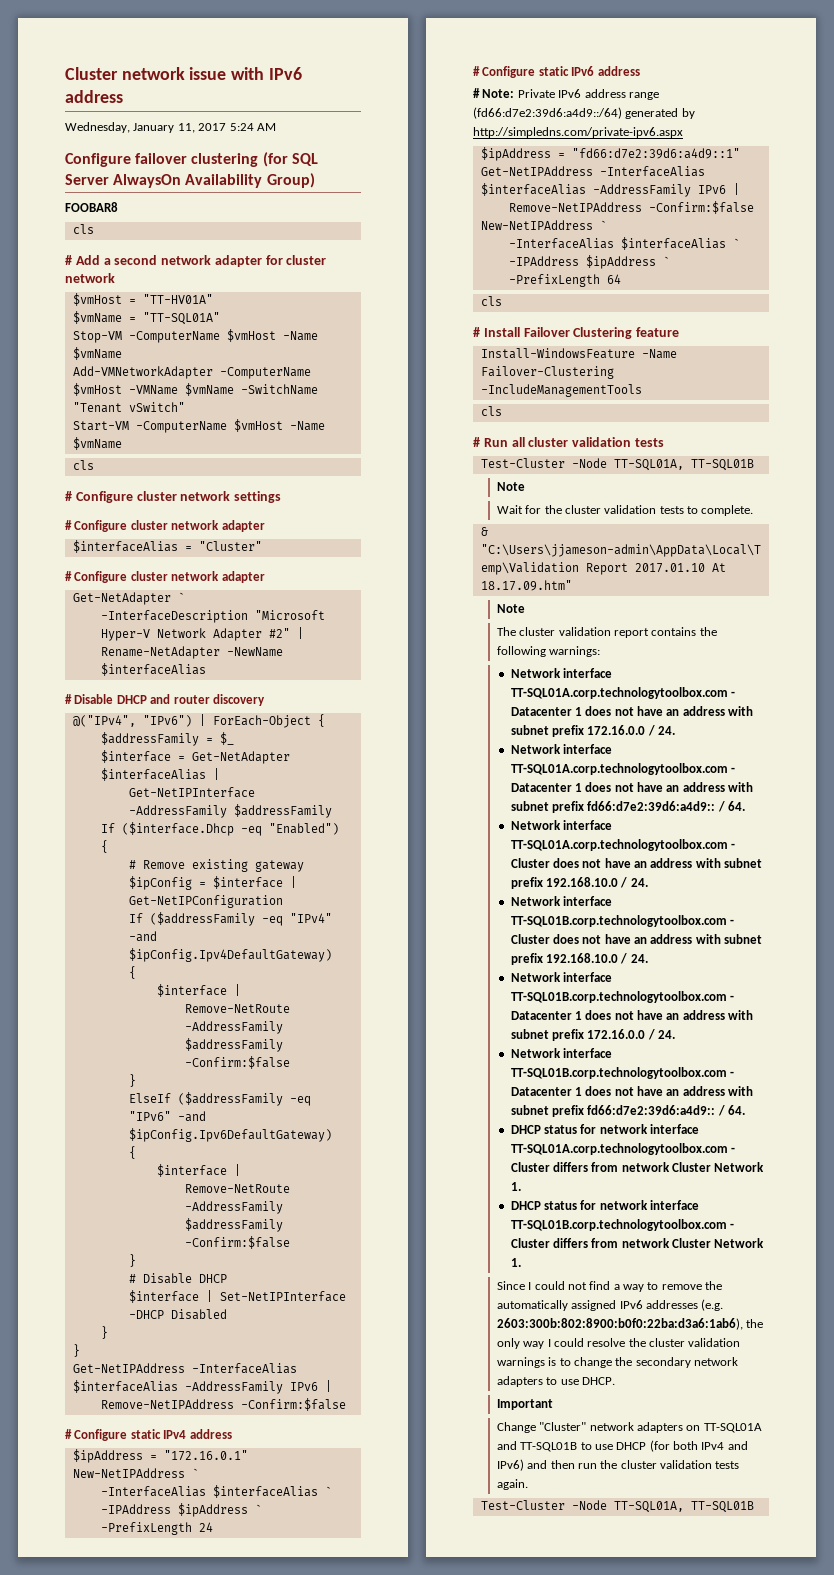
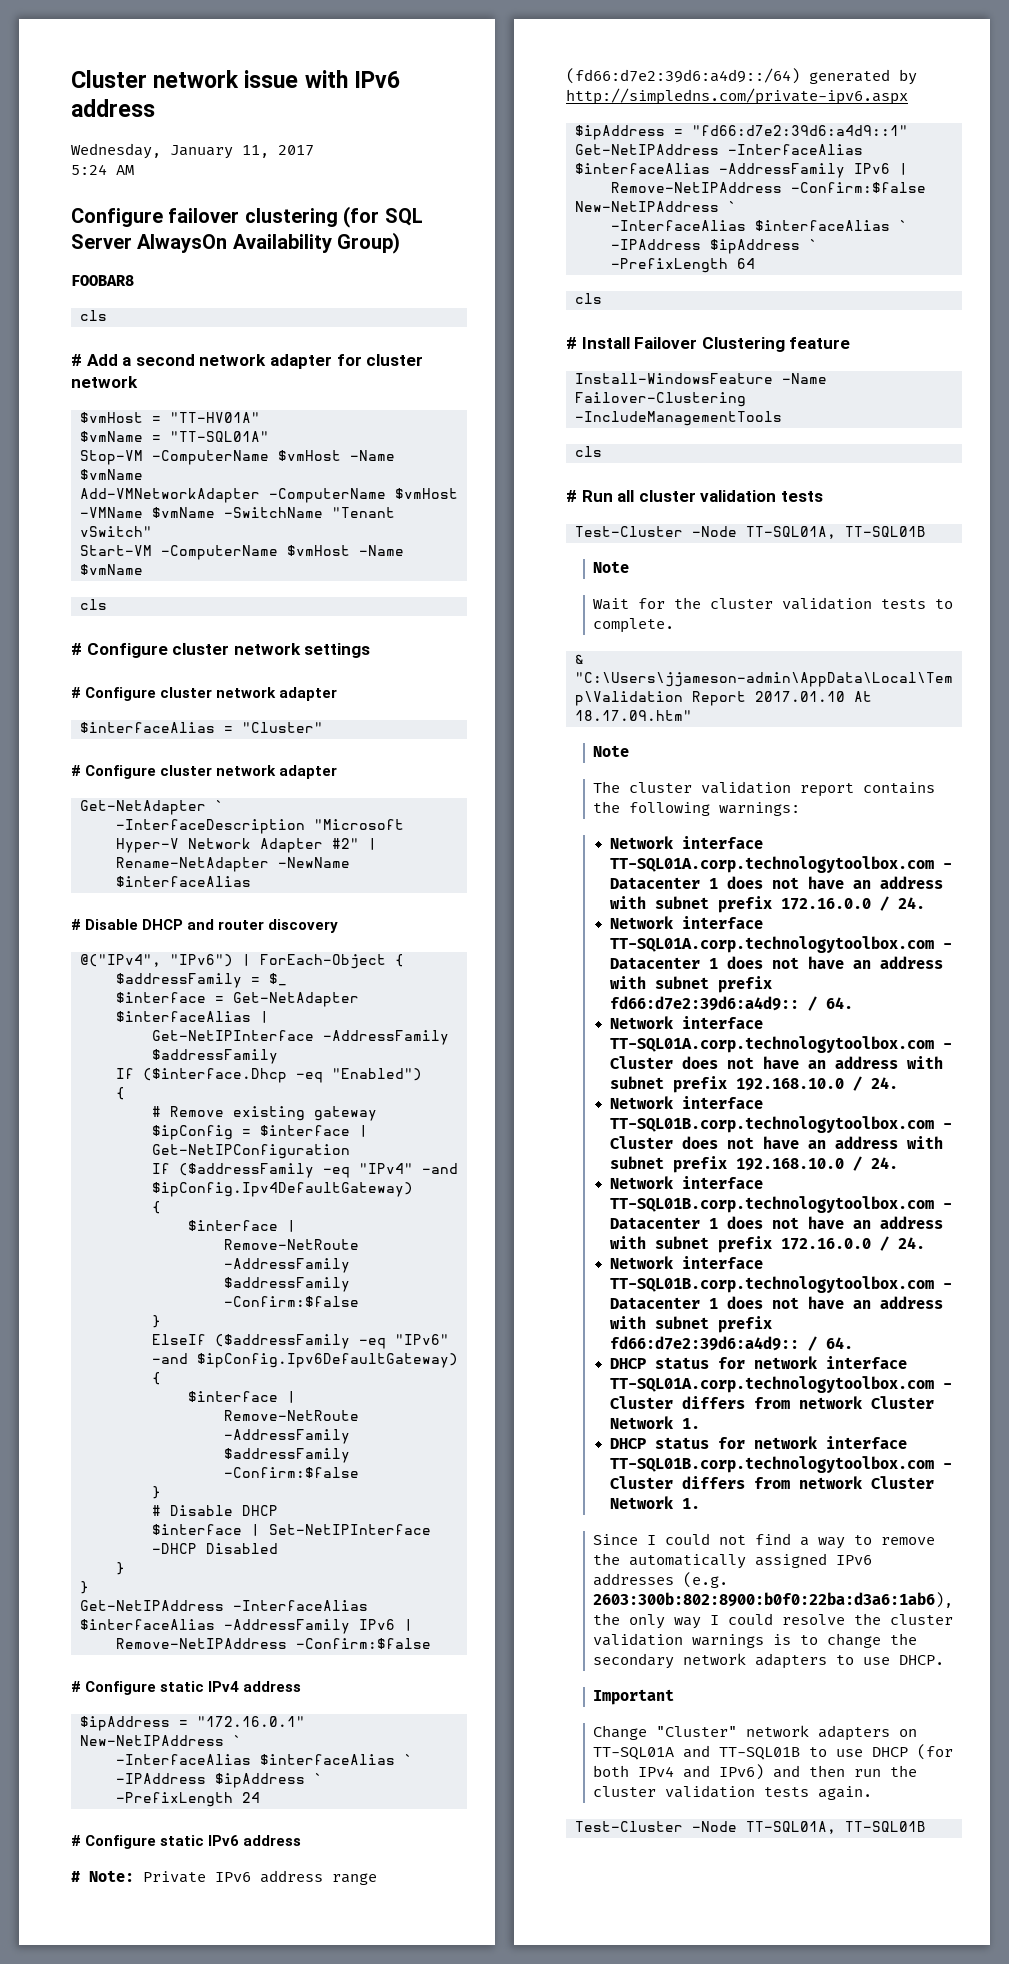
(227, 127) none -> (314, 150) //

